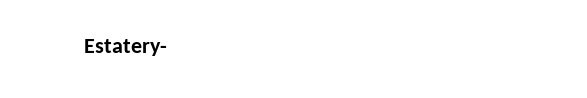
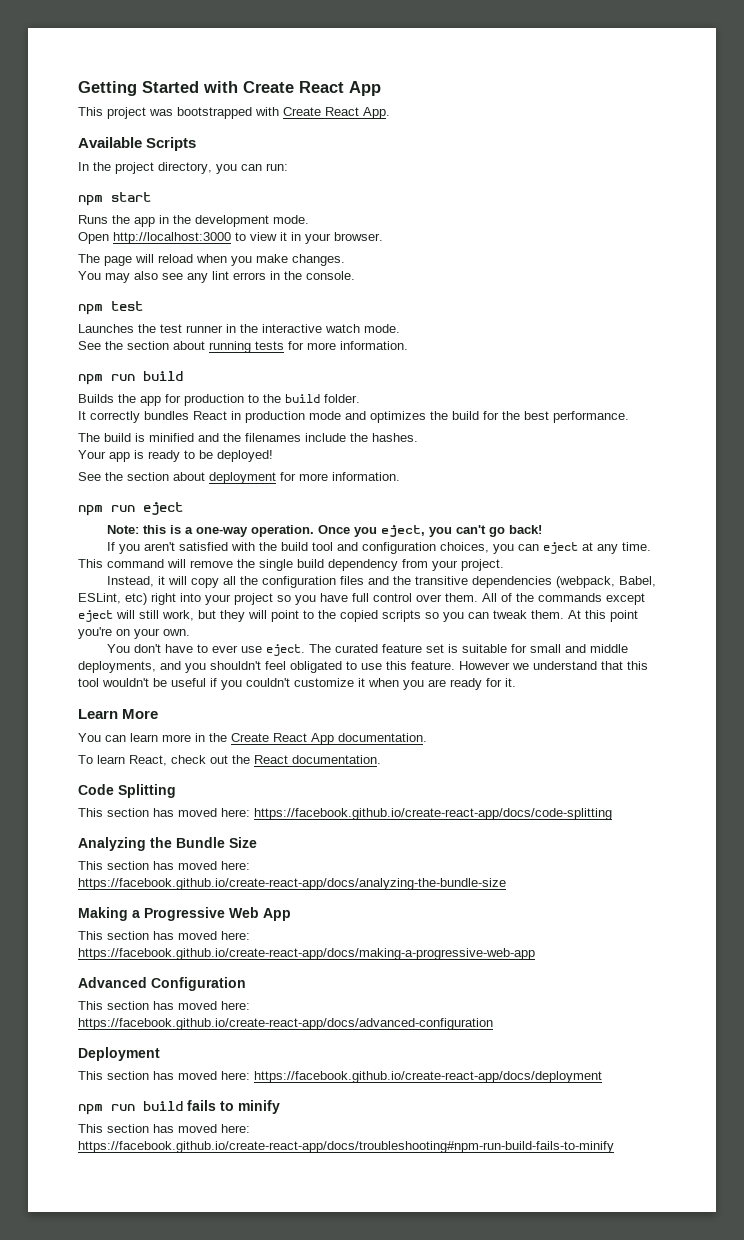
[84,39,167,56] Estatery- -> [78,81,381,96] [78,107,390,119] [78,137,197,151] [78,162,288,174] [78,192,151,206] [78,215,309,227] [78,232,383,244] [78,254,345,266] [78,271,355,283] [78,301,143,315] [78,324,400,333] [78,341,408,353] [78,371,183,385] [78,394,360,406] [78,411,629,423] [78,433,418,442] [78,450,273,462] [78,472,400,484] [78,502,183,516] [106,525,542,537] [106,542,651,554] [78,559,504,571] [106,576,656,588] [78,593,645,605] [78,610,638,622] [78,627,190,639] [106,644,628,656] [78,661,648,673] [78,678,516,690] [78,709,159,719] [78,733,427,745] [78,755,381,766] [78,784,176,798] [78,808,612,820] [78,837,257,851] [78,861,250,870] [78,878,506,890] [78,907,291,921] [78,931,250,940] [78,948,535,960] [78,977,246,991] [78,1001,250,1010] [78,1018,493,1030] [78,1047,160,1061] [78,1071,602,1083] [78,1100,280,1115] [78,1124,250,1133] [78,1141,614,1153] Getting Started with Create React App // This project was bootstrapped with Create React App. // Available Scripts // In the project directory, you can run: // npm start // Runs the app in the development mode. // Open http://localhost:3000 to view it in your browser. // The page will reload when you make changes. // You may also see any lint errors in the console. // npm test // Launches the test runner in the interactive watch mode. // See the section about running tests for more information. // npm run build // Builds the app for production to the build folder. // It correctly bundles React in production mode and optimizes the build for the best performance. // The build is minified and the filenames include the hashes. // Your app is ready to be deployed! // See the section about deployment for more information. // npm run eject // Note: this is a one-way operation. Once you eject, you can't go back! // If you aren't satisfied with the build tool and configuration choices, you can eject at any time. This command will remove the single build dependency from your project. // Instead, it will copy all the configuration files and the transitive dependencies (webpack, Babel, ESLint, etc) right into your project so you have full control over them. All of the commands except eject will still work, but they will point to the copied scripts so you can tweak them. At this point you're on your own. // You don't have to ever use eject. The curated feature set is suitable for small and middle deployments, and you shouldn't feel obligated to use this feature. However we understand that this tool wouldn't be useful if you couldn't customize it when you are ready for it. // Learn More // You can learn more in the Create React App documentation. // To learn React, check out the React documentation. // Code Splitting // This section has moved here: https://facebook.github.io/create-react-app/docs/code-splitting // Analyzing the Bundle Size // This section has moved here: https://facebook.github.io/create-react-app/docs/analyzing-the-bundle-size // Making a Progressive Web App // This section has moved here: https://facebook.github.io/create-react-app/docs/making-a-progressive-web-app // Advanced Configuration // This section has moved here: https://facebook.github.io/create-react-app/docs/advanced-configuration // Deployment // This section has moved here: https://facebook.github.io/create-react-app/docs/deployment // npm run build fails to minify // This section has moved here: https://facebook.github.io/create-react-app/docs/troubleshooting#npm-run-build-fails-to-minify

